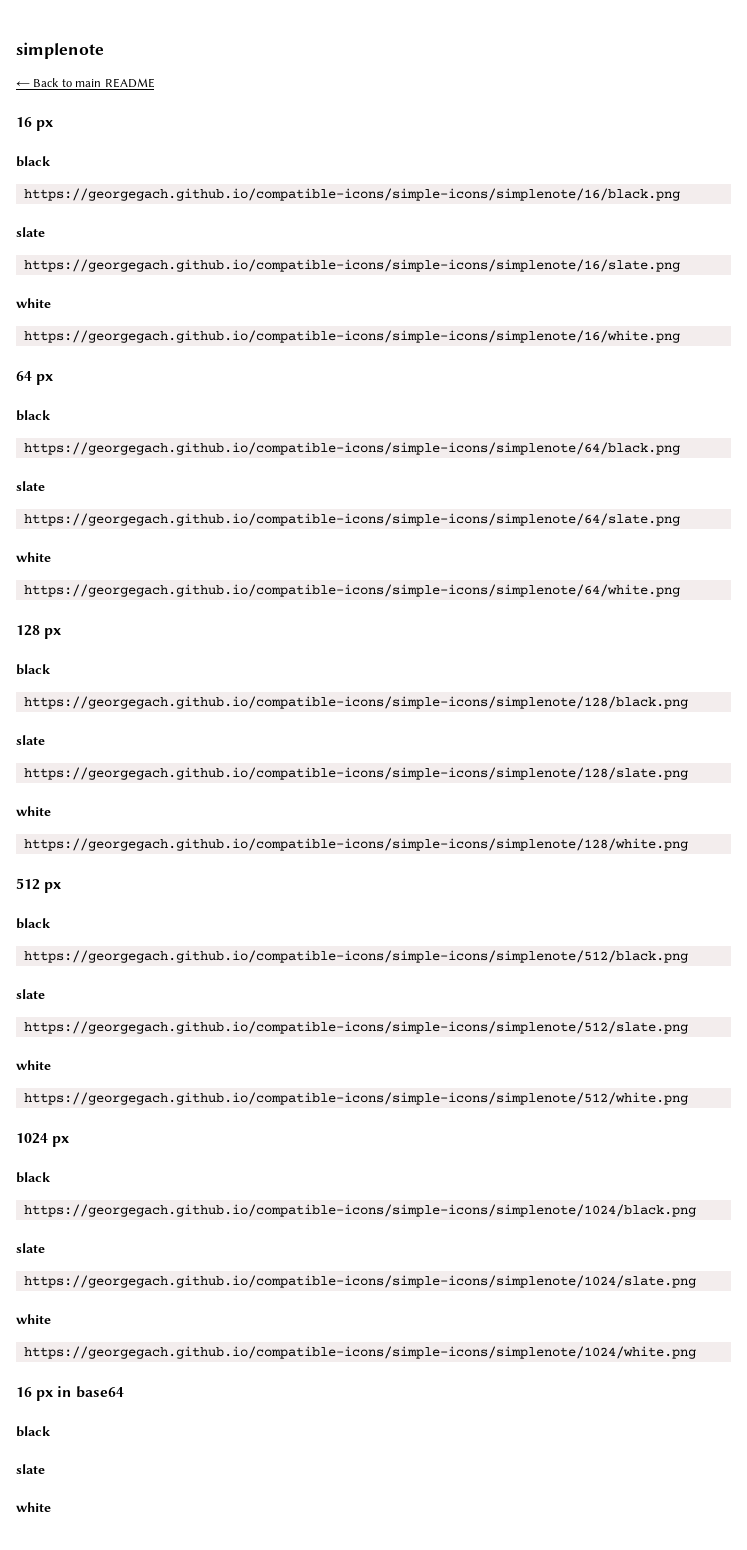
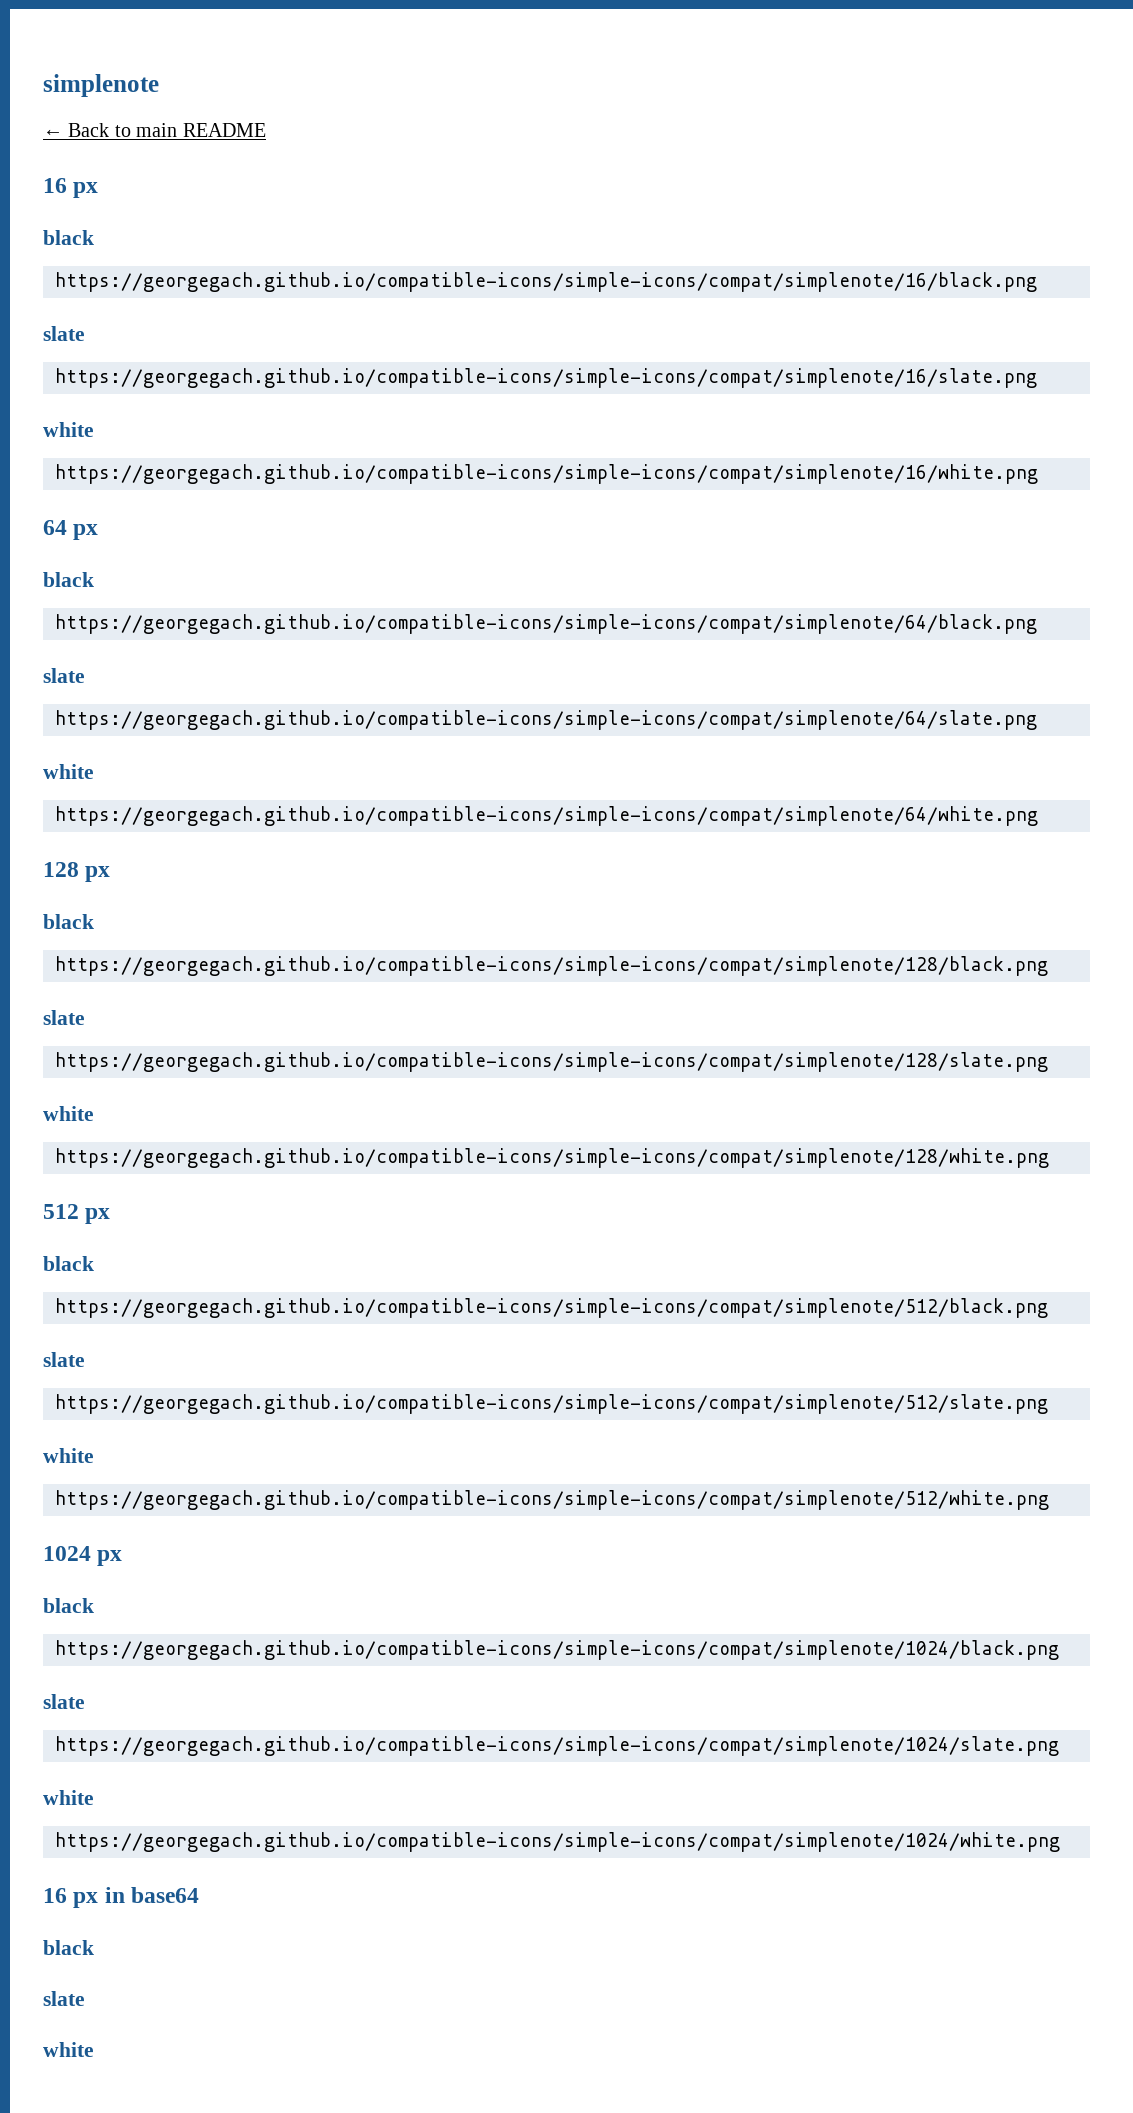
[23,188,680,201] [16,227,45,237] [23,259,680,272] [16,298,51,308] [23,330,680,343] https://georgegach.github.io/compatible-icons/simple-icons/simplenote/16/black.png // slate // https://georgegach.github.io/compatible-icons/simple-icons/simplenote/16/slate.png // white // https://georgegach.github.io/compatible-icons/simple-icons/simplenote/16/white.png -> [55,272,1037,292] [43,326,85,341] [55,368,1037,388] [43,422,94,437] [55,464,1038,484] https://georgegach.github.io/compatible-icons/simple-icons/compat/simplenote/16/black.png // slate // https://georgegach.github.io/compatible-icons/simple-icons/compat/simplenote/16/slate.png // white // https://georgegach.github.io/compatible-icons/simple-icons/compat/simplenote/16/white.png
[23,442,680,455] [16,481,45,491] [23,513,680,526] [16,552,51,562] [23,584,680,597] https://georgegach.github.io/compatible-icons/simple-icons/simplenote/64/black.png // slate // https://georgegach.github.io/compatible-icons/simple-icons/simplenote/64/slate.png // white // https://georgegach.github.io/compatible-icons/simple-icons/simplenote/64/white.png -> [55,614,1037,634] [43,668,85,683] [55,710,1037,730] [43,764,94,779] [55,806,1038,826] https://georgegach.github.io/compatible-icons/simple-icons/compat/simplenote/64/black.png // slate // https://georgegach.github.io/compatible-icons/simple-icons/compat/simplenote/64/slate.png // white // https://georgegach.github.io/compatible-icons/simple-icons/compat/simplenote/64/white.png
[23,696,688,709] [16,735,45,745] [23,767,688,780] [16,806,51,816] [23,838,688,851] https://georgegach.github.io/compatible-icons/simple-icons/simplenote/128/black.png // slate // https://georgegach.github.io/compatible-icons/simple-icons/simplenote/128/slate.png // white // https://georgegach.github.io/compatible-icons/simple-icons/simplenote/128/white.png -> [55,956,1048,976] [43,1010,85,1025] [55,1052,1048,1072] [43,1106,94,1121] [55,1148,1049,1168] https://georgegach.github.io/compatible-icons/simple-icons/compat/simplenote/128/black.png // slate // https://georgegach.github.io/compatible-icons/simple-icons/compat/simplenote/128/slate.png // white // https://georgegach.github.io/compatible-icons/simple-icons/compat/simplenote/128/white.png
[23,950,688,963] [16,989,45,999] [23,1021,688,1034] [16,1060,51,1070] [23,1092,688,1105] https://georgegach.github.io/compatible-icons/simple-icons/simplenote/512/black.png // slate // https://georgegach.github.io/compatible-icons/simple-icons/simplenote/512/slate.png // white // https://georgegach.github.io/compatible-icons/simple-icons/simplenote/512/white.png -> [55,1298,1048,1318] [43,1352,85,1367] [55,1394,1048,1414] [43,1448,94,1463] [55,1490,1049,1510] https://georgegach.github.io/compatible-icons/simple-icons/compat/simplenote/512/black.png // slate // https://georgegach.github.io/compatible-icons/simple-icons/compat/simplenote/512/slate.png // white // https://georgegach.github.io/compatible-icons/simple-icons/compat/simplenote/512/white.png
[23,1204,696,1217] [16,1243,45,1253] [23,1275,696,1288] [16,1314,51,1324] [23,1346,696,1359] https://georgegach.github.io/compatible-icons/simple-icons/simplenote/1024/black.png // slate // https://georgegach.github.io/compatible-icons/simple-icons/simplenote/1024/slate.png // white // https://georgegach.github.io/compatible-icons/simple-icons/simplenote/1024/white.png -> [55,1640,1059,1660] [43,1694,85,1709] [55,1736,1059,1756] [43,1790,94,1805] [55,1832,1060,1852] https://georgegach.github.io/compatible-icons/simple-icons/compat/simplenote/1024/black.png // slate // https://georgegach.github.io/compatible-icons/simple-icons/compat/simplenote/1024/slate.png // white // https://georgegach.github.io/compatible-icons/simple-icons/compat/simplenote/1024/white.png

